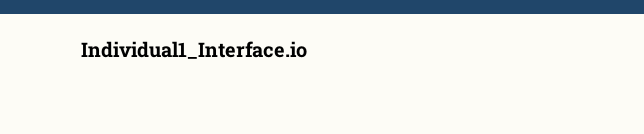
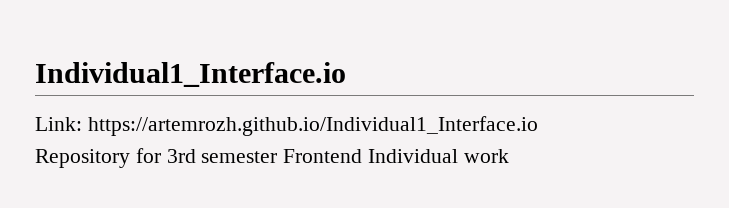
(307, 50) none -> [35,116,538,136] [35,148,509,168] // Link: https://artemrozh.github.io/Individual1_Interface.io // Repository for 3rd semester Frontend Individual work

